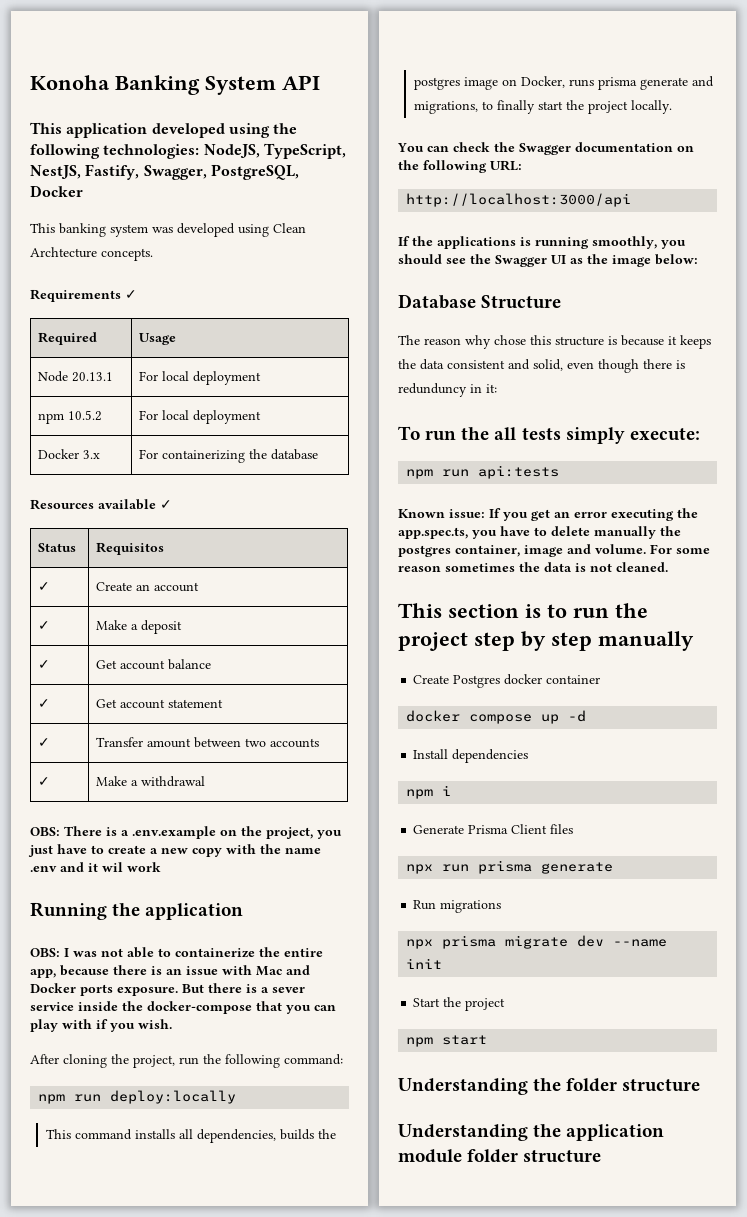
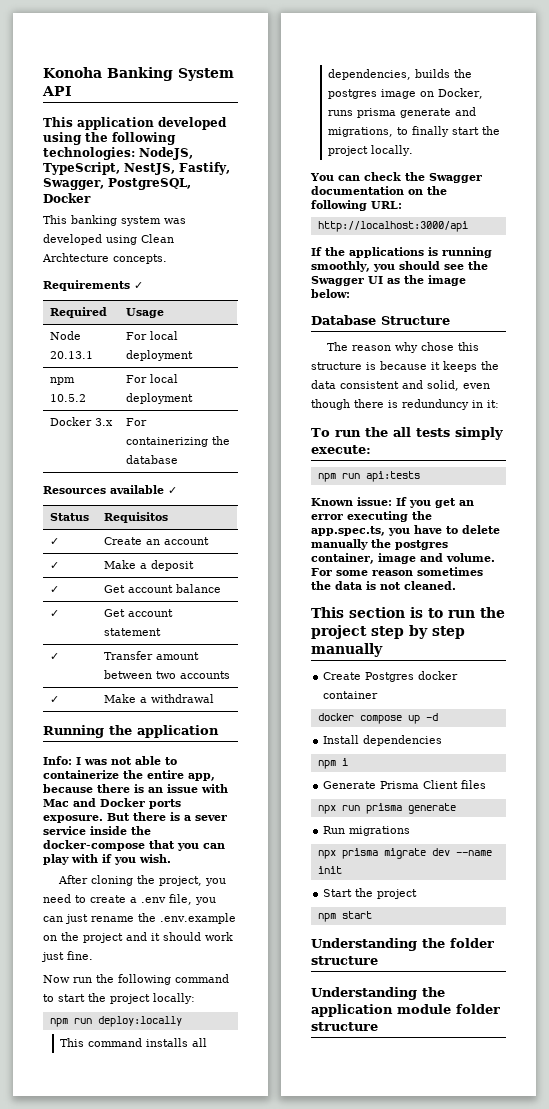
[30,826,342,839] [28,844,321,857] [30,862,161,872] // OBS: There is a .env.example on the project, you just have to create a new copy with the name .env and it wil work -> (215, 698) none
[30,948,60,957] OBS: -> [43,756,72,765] Info:
[179,1054,343,1068] run the following command: -> [205,878,227,886] [43,894,216,905] [43,913,236,924] [43,932,233,943] [41,951,93,962] [43,974,229,985] [43,993,195,1004] you need to create a .env file, you can just rename the .env.example on the project and it should work just fine. // Now run the following command to start the project locally:

